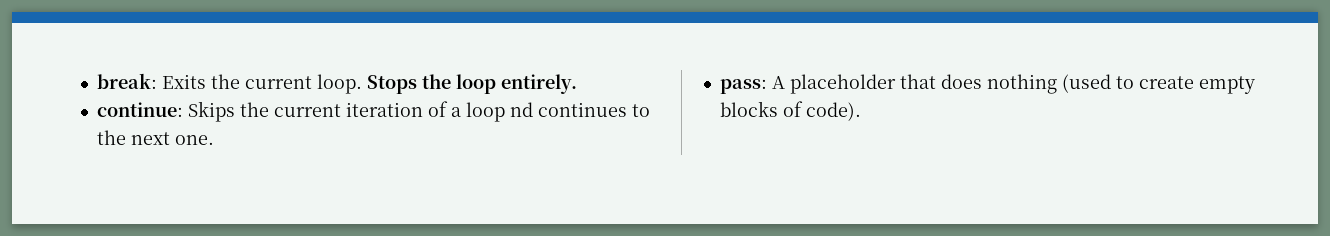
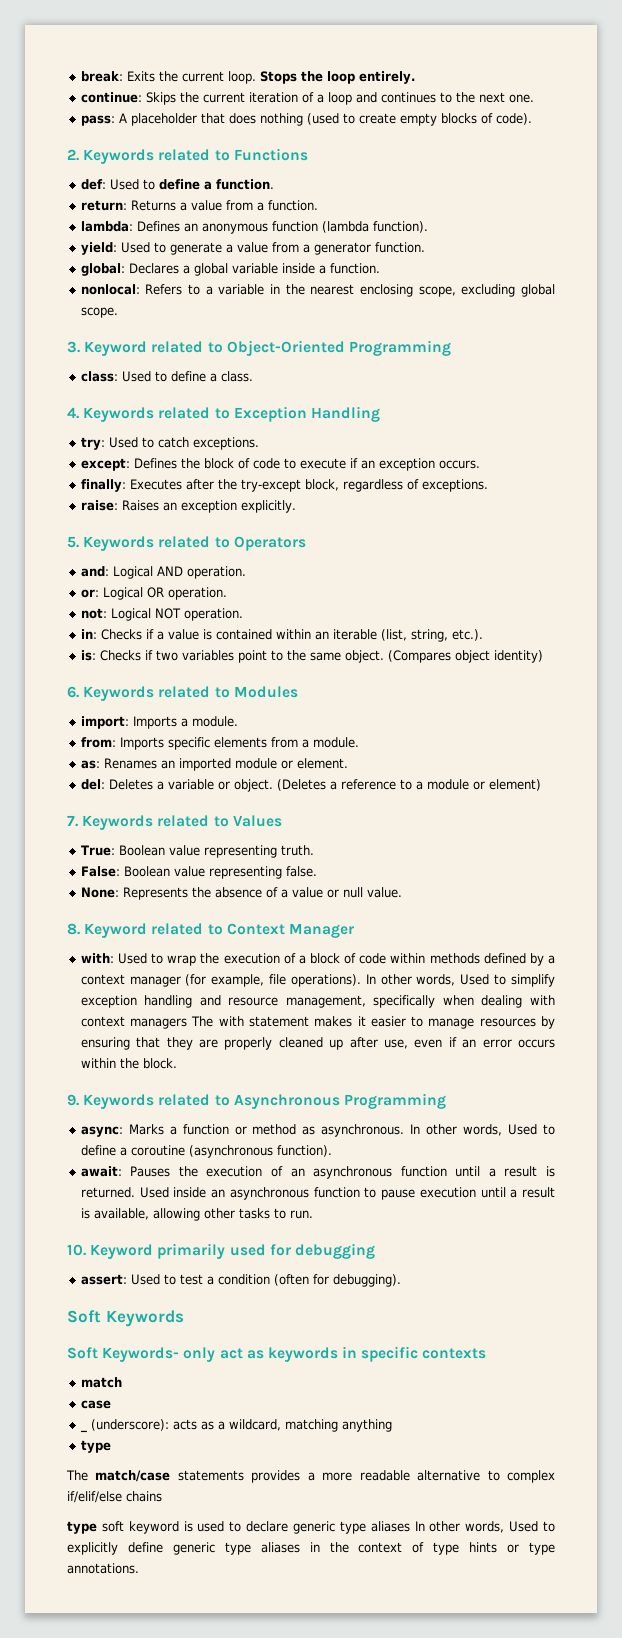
[509,102,533,117] nd -> [355,92,377,103] and
(861, 111) none -> [67,148,308,164] [80,179,274,190] [80,200,318,211] [80,221,428,234] [80,242,425,255] [80,263,380,276] [80,284,556,297] [80,307,118,318] [67,340,451,356] [80,371,253,382] [67,406,380,422] [80,437,259,450] [80,458,480,471] [80,479,488,492] [80,500,296,513] [67,536,306,551] [80,566,246,579] [80,587,227,600] [80,608,243,621] [80,629,483,642] [80,650,543,663] [67,686,298,701] [80,716,238,729] [80,737,359,750] [80,758,348,771] [80,779,541,792] [67,815,282,830] [80,845,314,858] [80,866,317,879] [80,887,402,900] [67,923,354,938] [80,953,555,966] [80,974,555,987] [80,995,555,1008] [80,1016,555,1029] [80,1037,555,1050] [80,1058,177,1069] [67,1093,446,1109] [80,1124,555,1137] [80,1145,332,1158] [80,1166,555,1179] [80,1187,555,1200] [80,1208,313,1221] [67,1243,375,1259] [80,1274,401,1287] [67,1310,184,1327] [67,1346,487,1362] [80,1377,122,1388] [80,1400,111,1409] [80,1419,392,1433] [80,1440,111,1453] [66,1470,556,1483] [67,1491,162,1503] [67,1521,555,1534] [67,1542,556,1555] [67,1563,139,1574] // 2. Keywords related to Functions // def: Used to define a function. // return: Returns a value from a function. // lambda: Defines an anonymous function (lambda function). // yield: Used to generate a value from a generator function. // global: Declares a global variable inside a function. // nonlocal: Refers to a variable in the nearest enclosing scope, excluding global scope. // 3. Keyword related to Object-Oriented Programming // class: Used to define a class. // 4. Keywords related to Exception Handling // try: Used to catch exceptions. // except: Defines the block of code to execute if an exception occurs. // finally: Executes after the try-except block, regardless of exceptions. // raise: Raises an exception explicitly. // 5. Keywords related to Operators // and: Logical AND operation. // or: Logical OR operation. // not: Logical NOT operation. // in: Checks if a value is contained within an iterable (list, string, etc.). // is: Checks if two variables point to the same object. (Compares object identity) // 6. Keywords related to Modules // import: Imports a module. // from: Imports specific elements from a module. // as: Renames an imported module or element. // del: Deletes a variable or object. (Deletes a reference to a module or element) // 7. Keywords related to Values // True: Boolean value representing truth. // False: Boolean value representing false. // None: Represents the absence of a value or null value. // 8. Keyword related to Context Manager // with: Used to wrap the execution of a block of code within methods defined by a context manager (for example, file operations). In other words, Used to simplify exception handling and resource management, specifically when dealing with context managers The with statement makes it easier to manage resources by ensuring that they are properly cleaned up after use, even if an error occurs within the block. // 9. Keywords related to Asynchronous Programming // async: Marks a function or method as asynchronous. In other words, Used to define a coroutine (asynchronous function). // await: Pauses the execution of an asynchronous function until a result is returned. Used inside an asynchronous function to pause execution until a result is available, allowing other tasks to run. // 10. Keyword primarily used for debugging // assert: Used to test a condition (often for debugging). // Soft Keywords // Soft Keywords- only act as keywords in specific contexts // match // case // _ (underscore): acts as a wildcard, matching anything // type // The match/case statements provides a more readable alternative to complex if/elif/else chains // type soft keyword is used to declare generic type aliases In other words, Used to explicitly define generic type aliases in the context of type hints or type annotations.

